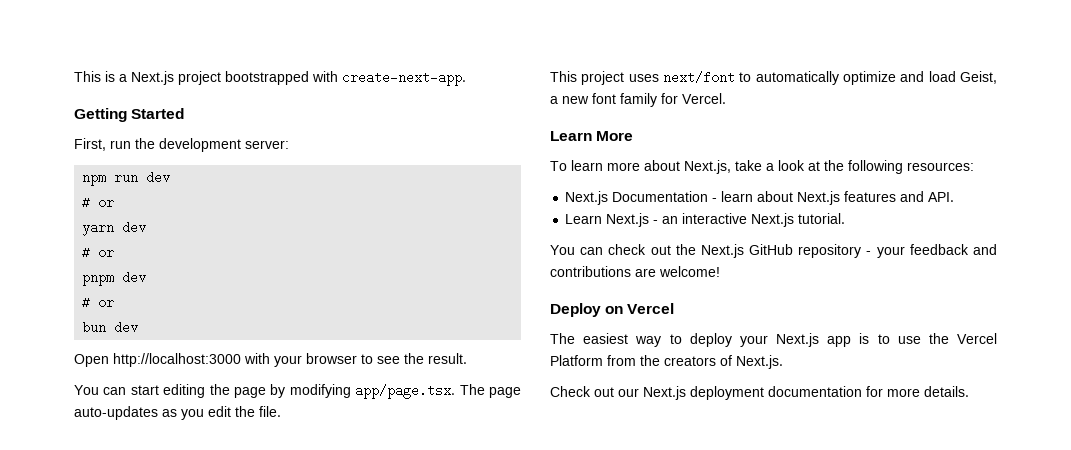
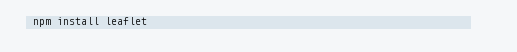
[74,71,466,86] [74,108,185,122] [74,138,289,152] [82,171,171,186] [82,196,115,209] [82,221,147,236] [82,246,115,259] [82,271,147,286] [82,296,115,309] [82,321,139,334] [74,353,467,367] [74,384,521,399] [74,406,281,420] [550,71,997,85] [550,93,726,107] [550,131,634,141] [550,160,974,174] [565,191,955,205] [565,213,846,227] [550,244,997,258] [550,266,720,277] [550,303,675,317] [550,333,998,347] [550,355,783,369] [550,386,969,400] This is a Next.js project bootstrapped with create-next-app. // Getting Started // First, run the development server: // npm run dev // # or // yarn dev // # or // pnpm dev // # or // bun dev // Open http://localhost:3000 with your browser to see the result. // You can start editing the page by modifying app/page.tsx. The page auto-updates as you edit the file. // This project uses next/font to automatically optimize and load Geist, a new font family for Vercel. // Learn More // To learn more about Next.js, take a look at the following resources: // Next.js Documentation - learn about Next.js features and API. // Learn Next.js - an interactive Next.js tutorial. // You can check out the Next.js GitHub repository - your feedback and contributions are welcome! // Deploy on Vercel // The easiest way to deploy your Next.js app is to use the Vercel Platform from the creators of Next.js. // Check out our Next.js deployment documentation for more details. -> [32,17,147,27] npm install leaflet

